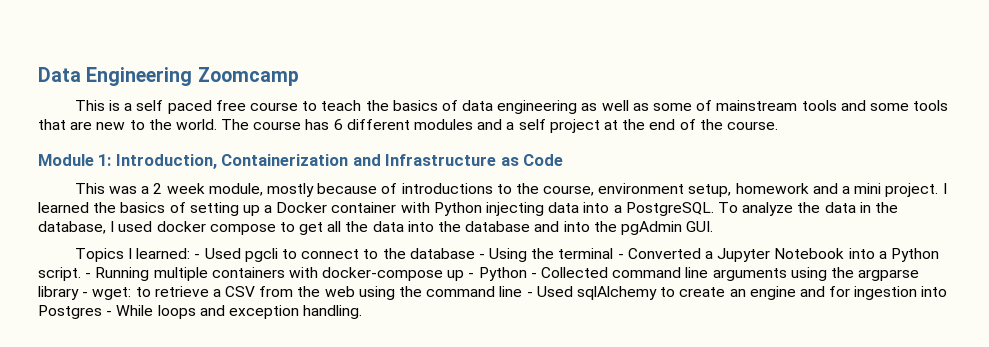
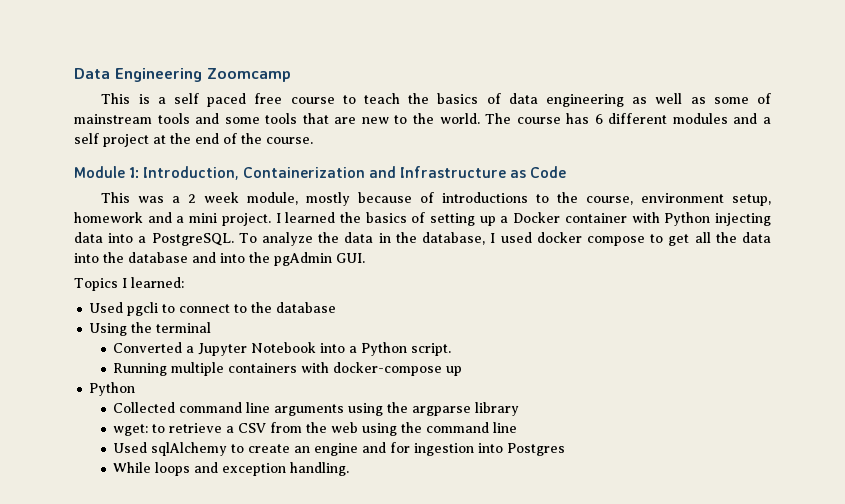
[194,254,201,259] - -> (184, 282) //
[478,254,485,259] - -> (337, 307) //
[617,254,624,259] - -> (212, 327) //
[85,273,92,278] - -> (452, 349) //
[468,267,537,281] - Python - -> [89,382,136,396] // Python //
[82,292,89,297] - -> (520, 409) //
[526,292,533,297] - -> (518, 427) //
[106,311,113,316] - -> (566, 449) //

